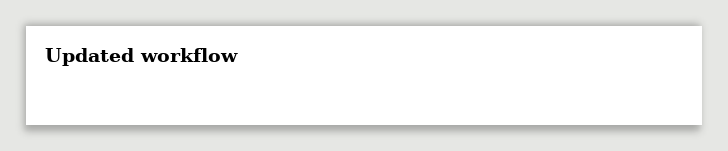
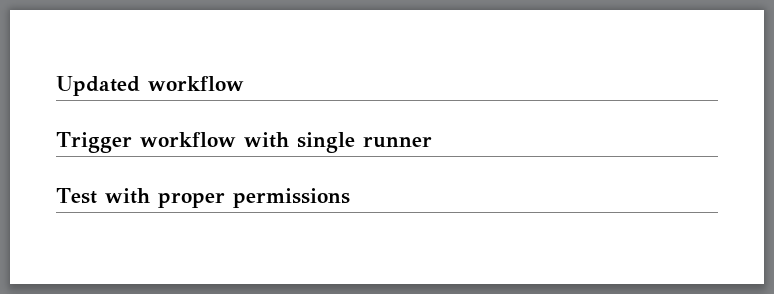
(238, 55) none -> [56,132,432,153] [56,188,350,208] // Trigger workflow with single runner // Test with proper permissions

